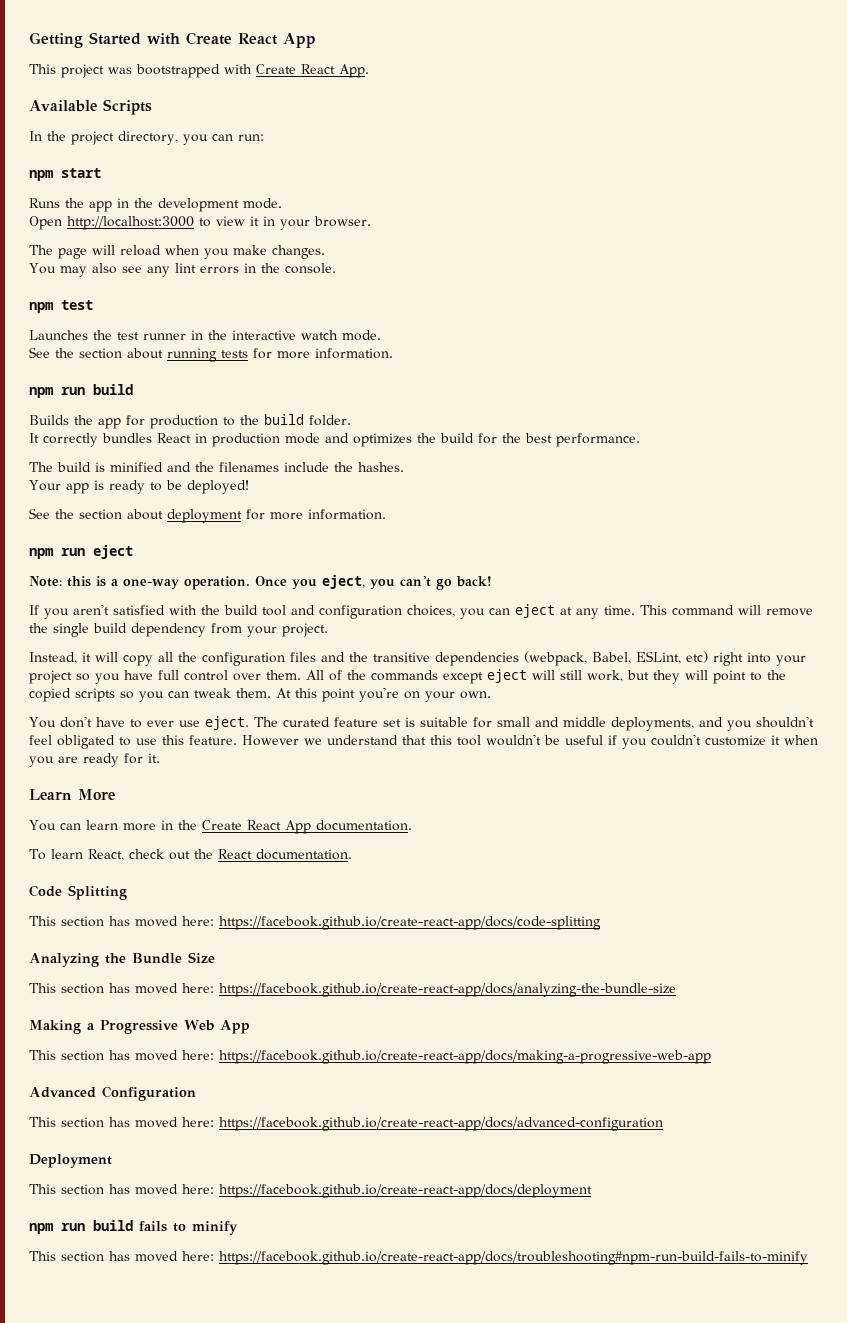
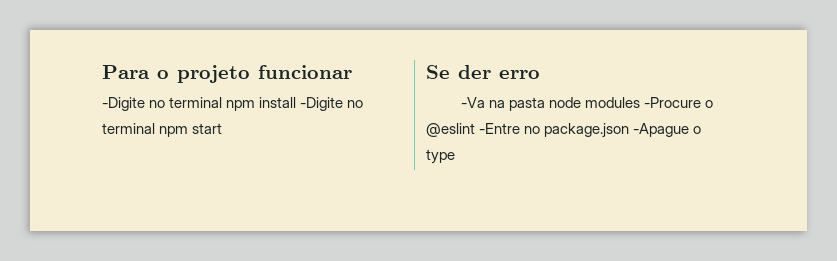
[29,32,316,48] [29,64,369,78] [29,99,152,115] [29,131,264,145] [29,168,101,181] [29,198,282,212] [29,216,371,230] [29,245,325,259] [29,263,336,277] [29,300,93,313] [29,330,381,341] [29,347,393,362] [29,384,133,398] [29,414,351,429] [29,433,640,447] [29,462,404,472] [29,480,249,494] [29,508,386,523] [29,545,133,559] [29,575,492,590] [29,604,813,619] [29,623,328,637] [29,651,806,666] [29,669,786,684] [29,687,491,702] [29,716,814,731] [29,734,818,749] [29,753,160,767] [29,789,115,800] [29,820,412,834] [29,849,352,861] [29,885,127,900] [29,916,601,930] [29,952,215,967] [29,983,676,997] [29,1020,250,1034] [29,1050,711,1064] [29,1086,196,1101] [29,1117,663,1131] [29,1154,112,1168] [29,1184,592,1198] [29,1220,238,1235] [29,1251,808,1265] Getting Started with Create React App // This project was bootstrapped with Create React App. // Available Scripts // In the project directory, you can run: // npm start // Runs the app in the development mode. // Open http://localhost:3000 to view it in your browser. // The page will reload when you make changes. // You may also see any lint errors in the console. // npm test // Launches the test runner in the interactive watch mode. // See the section about running tests for more information. // npm run build // Builds the app for production to the build folder. // It correctly bundles React in production mode and optimizes the build for the best performance. // The build is minified and the filenames include the hashes. // Your app is ready to be deployed! // See the section about deployment for more information. // npm run eject // Note: this is a one-way operation. Once you eject, you can't go back! // If you aren't satisfied with the build tool and configuration choices, you can eject at any time. This command will remove the single build dependency from your project. // Instead, it will copy all the configuration files and the transitive dependencies (webpack, Babel, ESLint, etc) right into your project so you have full control over them. All of the commands except eject will still work, but they will point to the copied scripts so you can tweak them. At this point you're on your own. // You don't have to ever use eject. The curated feature set is suitable for small and middle deployments, and you shouldn't feel obligated to use this feature. However we understand that this tool wouldn't be useful if you couldn't customize it when you are ready for it. // Learn More // You can learn more in the Create React App documentation. // To learn React, check out the React documentation. // Code Splitting // This section has moved here: https://facebook.github.io/create-react-app/docs/code-splitting // Analyzing the Bundle Size // This section has moved here: https://facebook.github.io/create-react-app/docs/analyzing-the-bundle-size // Making a Progressive Web App // This section has moved here: https://facebook.github.io/create-react-app/docs/making-a-progressive-web-app // Advanced Configuration // This section has moved here: https://facebook.github.io/create-react-app/docs/advanced-configuration // Deployment // This section has moved here: https://facebook.github.io/create-react-app/docs/deployment // npm run build fails to minify // This section has moved here: https://facebook.github.io/create-react-app/docs/troubleshooting#npm-run-build-fails-to-minify -> [102,65,352,83] [102,97,364,111] [102,123,223,137] [426,65,540,79] [460,97,713,111] [426,123,702,138] [426,149,455,164] Para o projeto funcionar // -Digite no terminal npm install -Digite no terminal npm start // Se der erro // -Va na pasta node modules -Procure o @eslint -Entre no package.json -Apague o type

